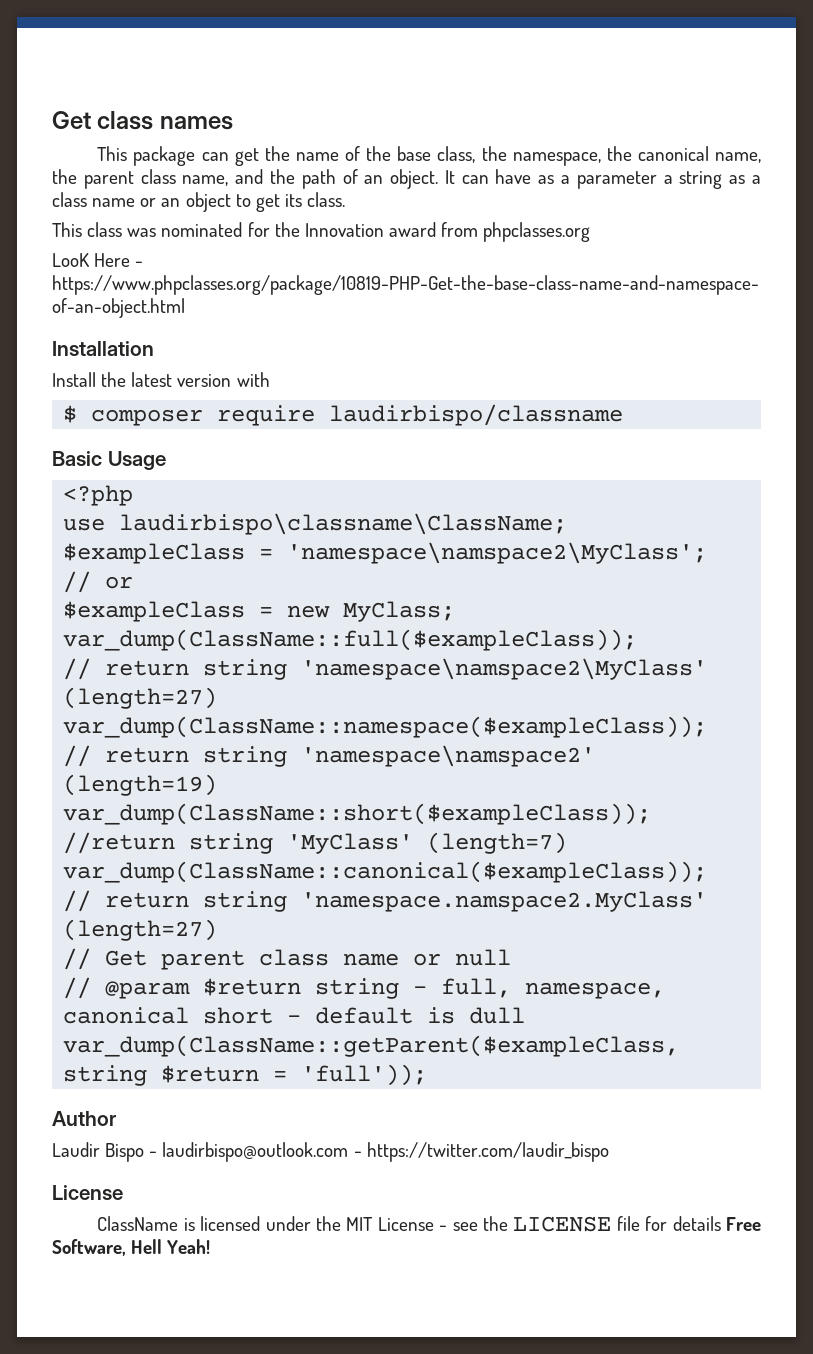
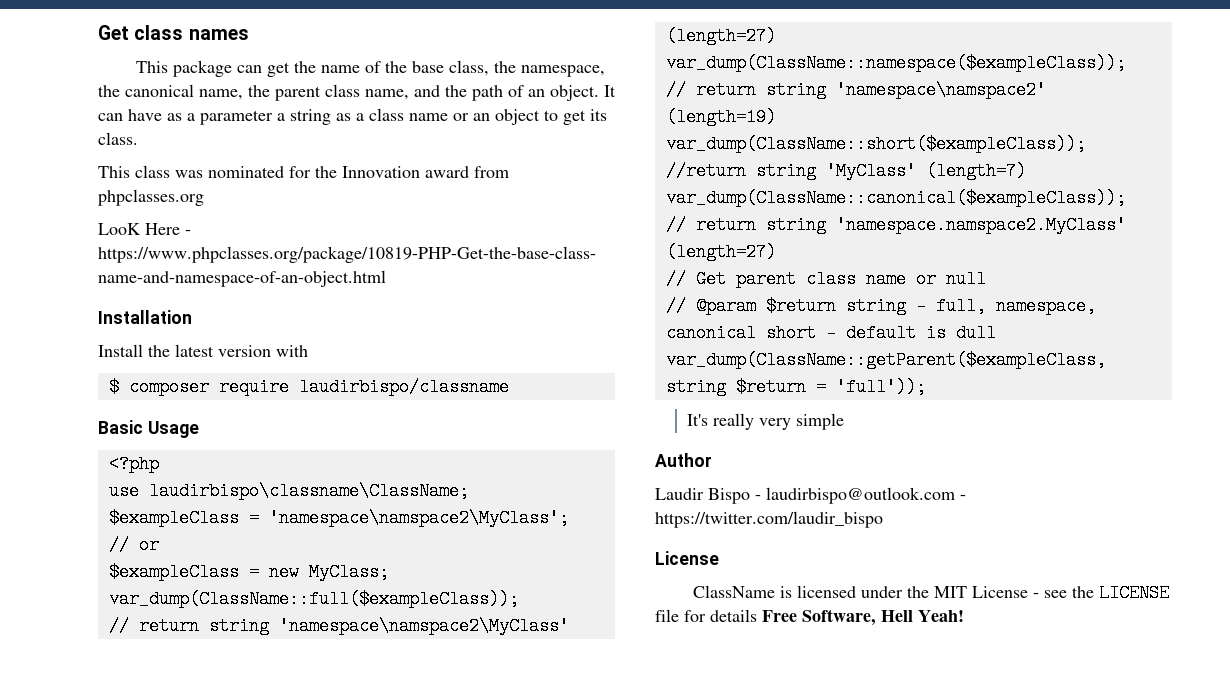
(428, 1075) none -> [687,413,845,430] // It's really very simple

